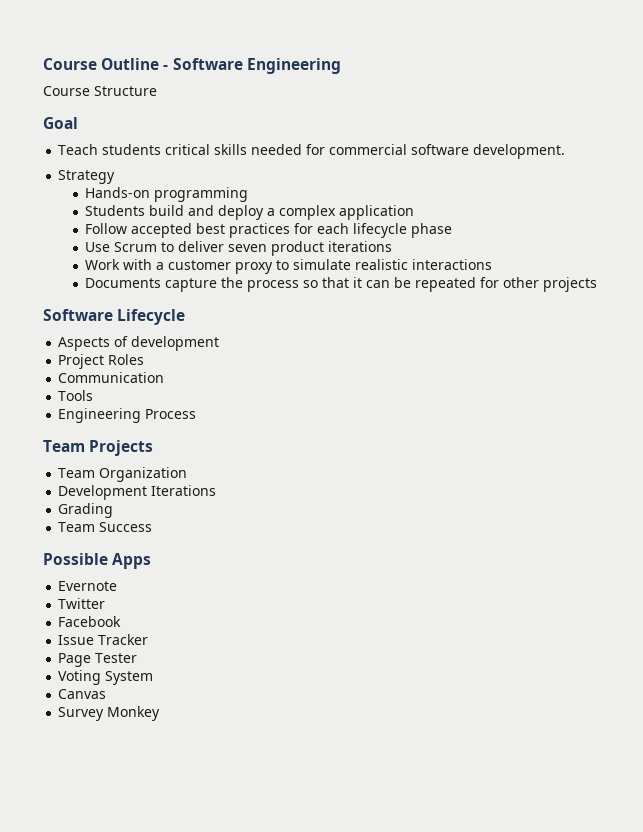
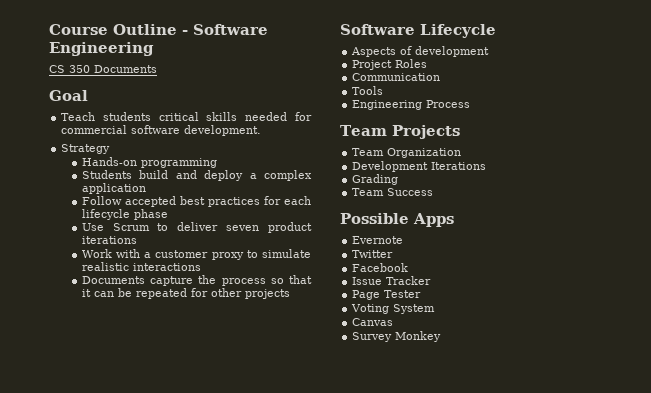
[43,86,157,96] Course Structure -> [49,65,157,73] CS 350 Documents

